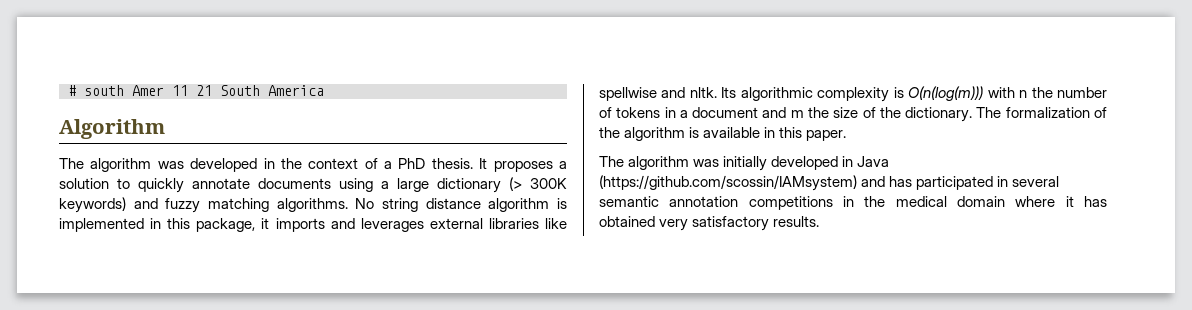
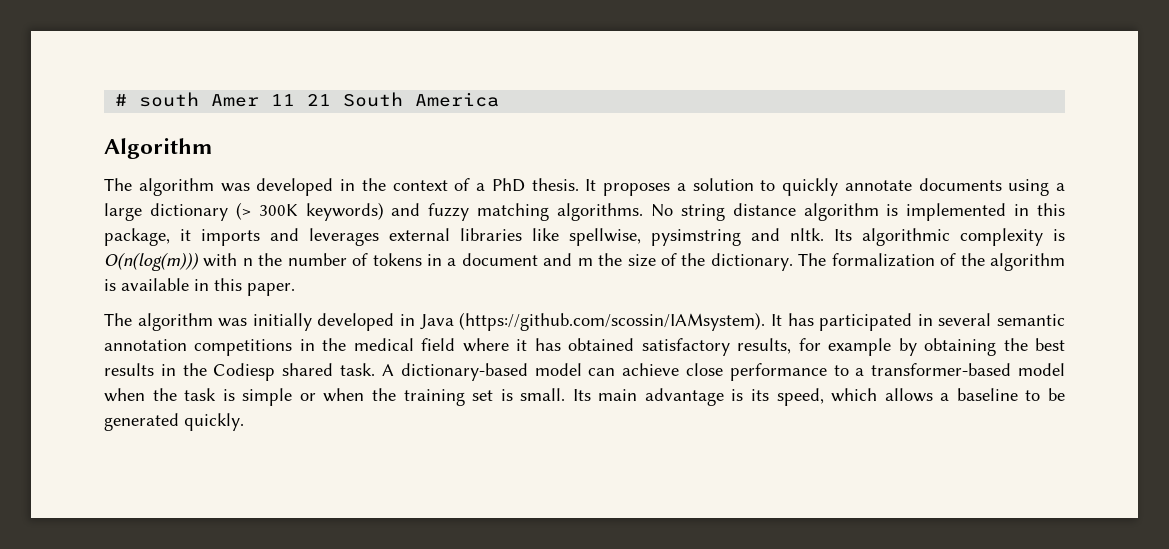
[599,87,657,101] spellwise -> [569,228,741,246] spellwise, pysimstring
[599,175,886,191] (https://github.com/scossin/IAMsystem) and -> [459,312,782,331] (https://github.com/scossin/IAMsystem). It
[957,196,1005,207] domain -> [421,338,456,351] field
[659,216,820,231] very satisfactory results. -> [641,338,1066,356] [104,363,1065,381] [104,388,1066,406] [104,413,244,431] satisfactory results, for example by obtaining the best results in the Codiesp shared task. A dictionary-based model can achieve close performance to a transformer-based model when the task is simple or when the training set is small. Its main advantage is its speed, which allows a baseline to be generated quickly.

